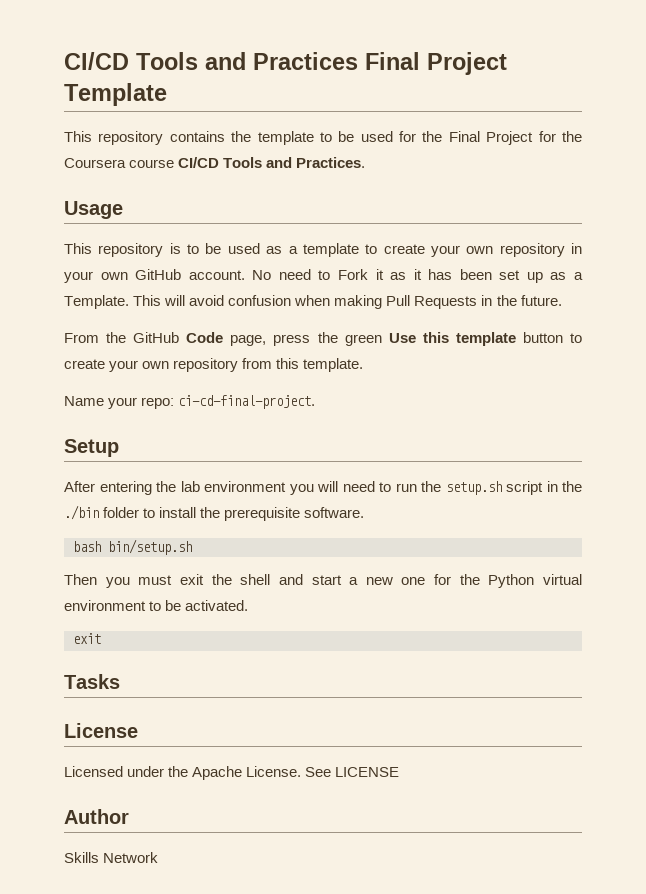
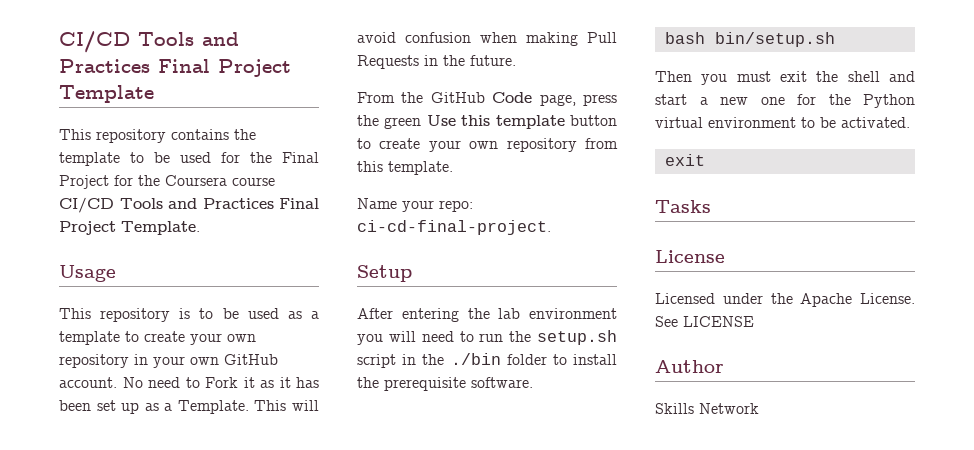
[296,157,366,168] Practices. -> [202,198,319,209] [59,221,200,235] Practices Final Project Template.

